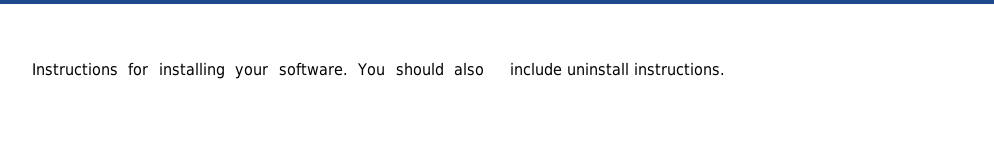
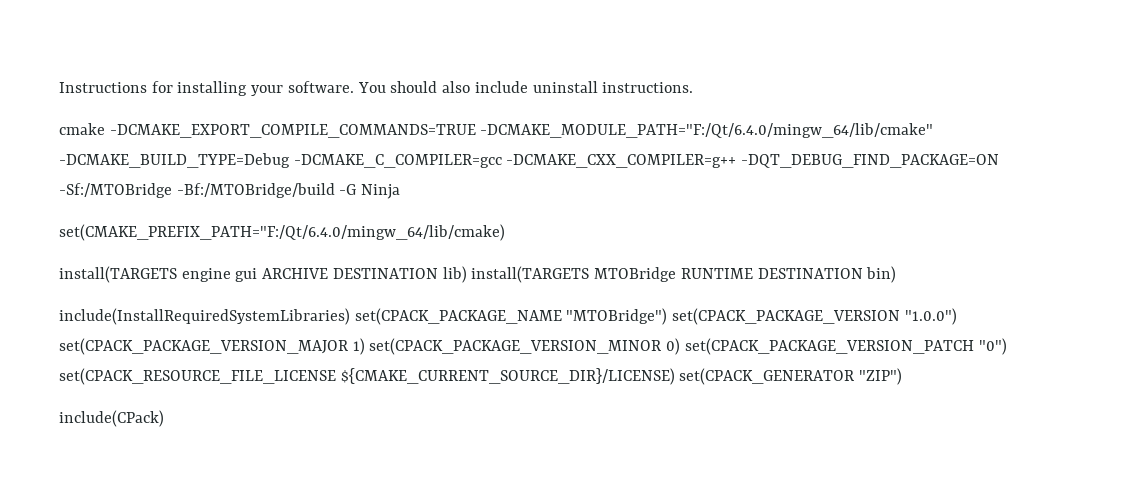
(725, 69) none -> [59,123,934,138] [59,153,1000,168] [59,183,401,199] [59,224,505,241] [59,266,897,283] [59,308,957,325] [59,338,1007,355] [59,368,903,385] [59,410,164,427] // cmake -DCMAKE_EXPORT_COMPILE_COMMANDS=TRUE -DCMAKE_MODULE_PATH="F:/Qt/6.4.0/mingw_64/lib/cmake" -DCMAKE_BUILD_TYPE=Debug -DCMAKE_C_COMPILER=gcc -DCMAKE_CXX_COMPILER=g++ -DQT_DEBUG_FIND_PACKAGE=ON -Sf:/MTOBridge -Bf:/MTOBridge/build -G Ninja // set(CMAKE_PREFIX_PATH="F:/Qt/6.4.0/mingw_64/lib/cmake) // install(TARGETS engine gui ARCHIVE DESTINATION lib) install(TARGETS MTOBridge RUNTIME DESTINATION bin) // include(InstallRequiredSystemLibraries) set(CPACK_PACKAGE_NAME "MTOBridge") set(CPACK_PACKAGE_VERSION "1.0.0") set(CPACK_PACKAGE_VERSION_MAJOR 1) set(CPACK_PACKAGE_VERSION_MINOR 0) set(CPACK_PACKAGE_VERSION_PATCH "0") set(CPACK_RESOURCE_FILE_LICENSE ${CMAKE_CURRENT_SOURCE_DIR}/LICENSE) set(CPACK_GENERATOR "ZIP") // include(CPack)

